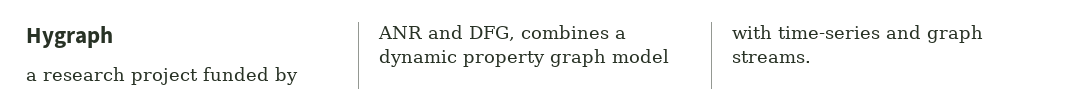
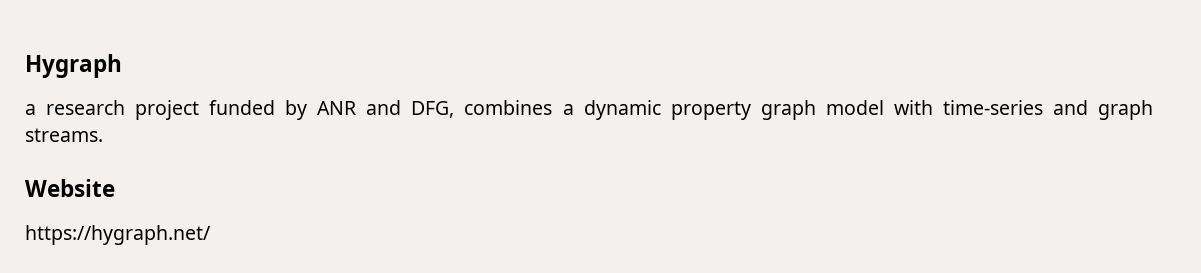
(811, 57) none -> [25,179,115,197] [25,225,211,245] // Website // https://hygraph.net/

